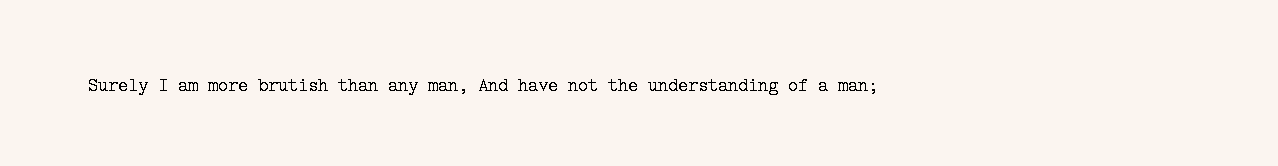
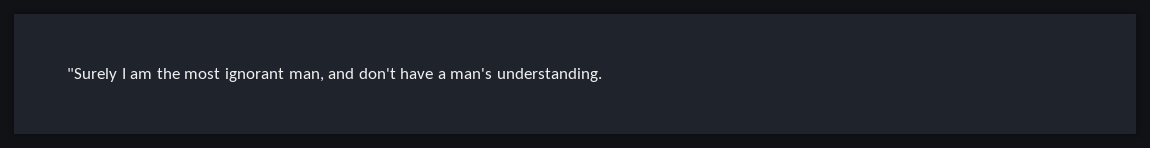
[88,77,148,95] Surely -> [67,68,117,82] "Surely
[208,77,878,95] more brutish than any man, And have not the understanding of a man; -> [156,68,603,82] the most ignorant man, and don't have a man's understanding.

